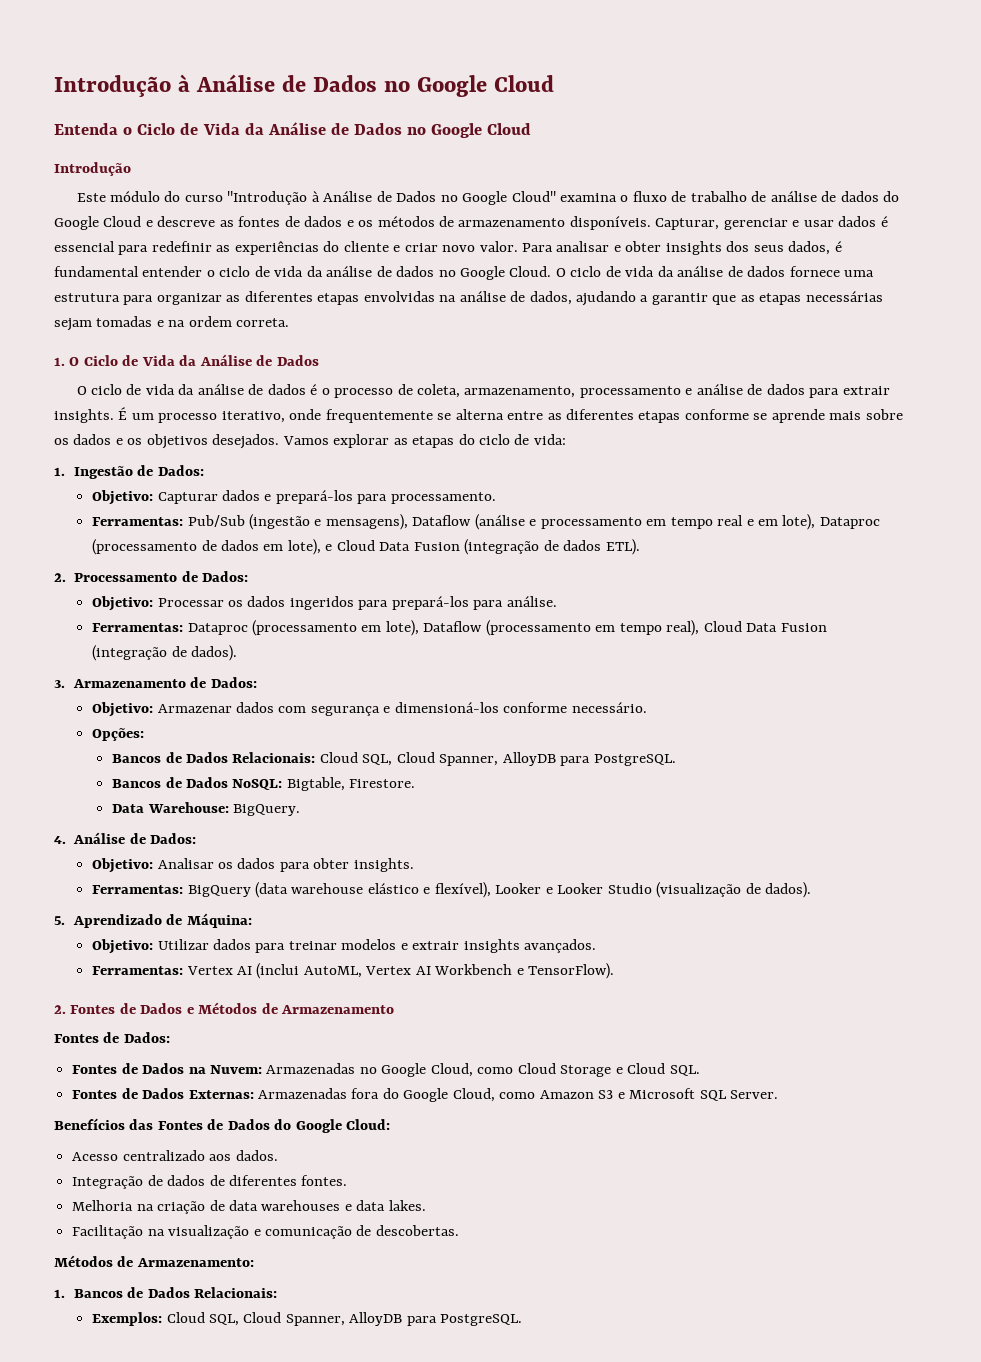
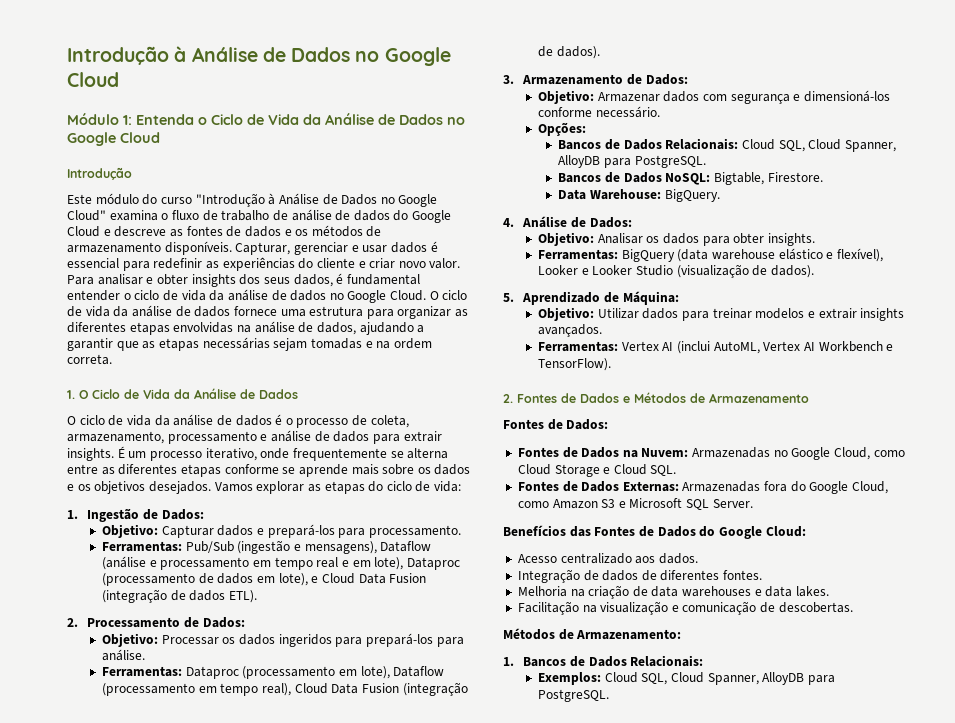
(555, 83) none -> [67,113,132,125] Módulo 1:

